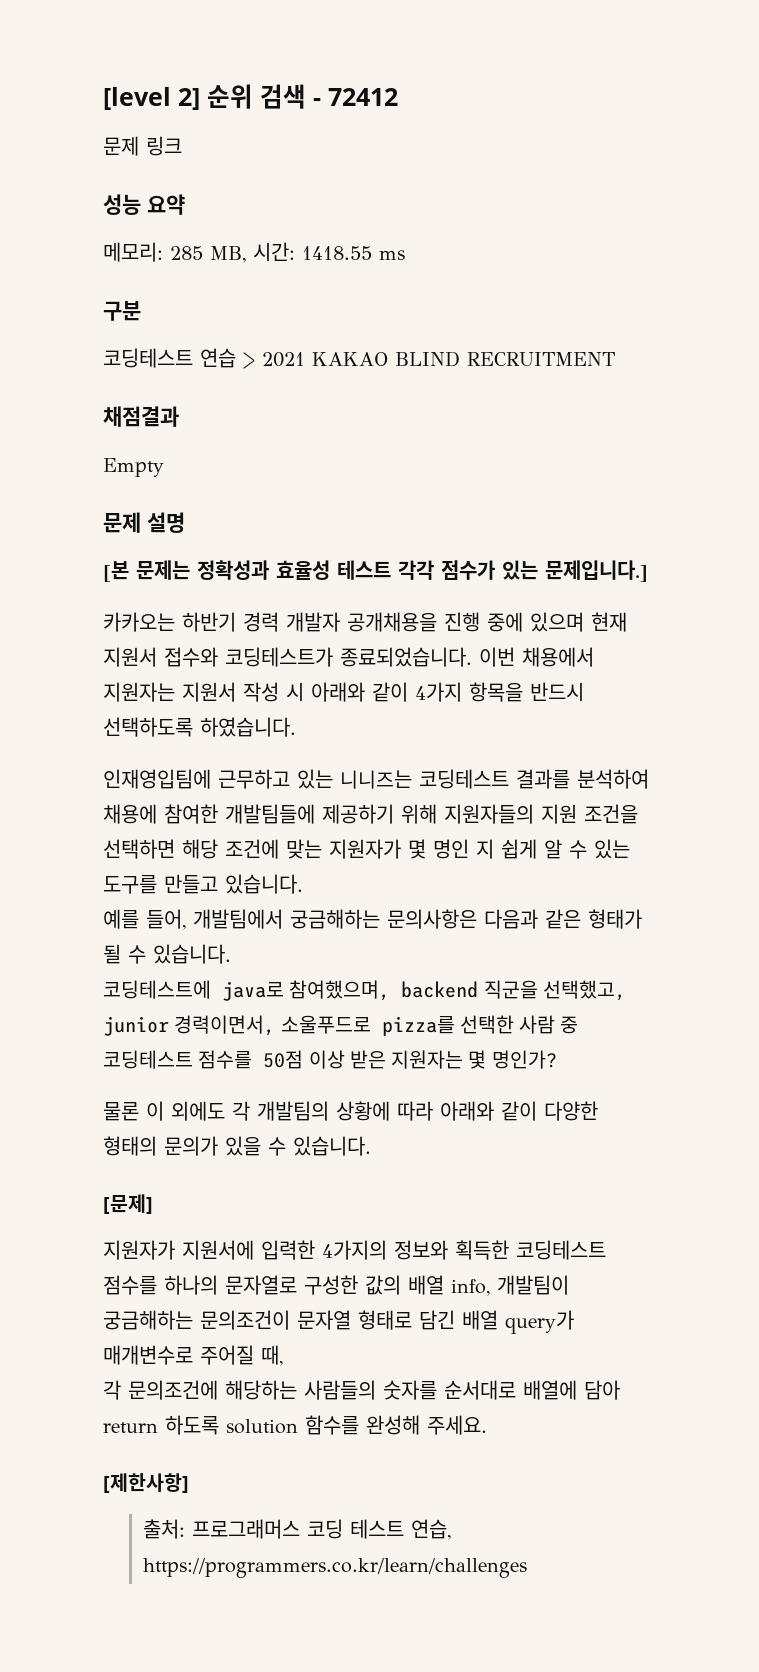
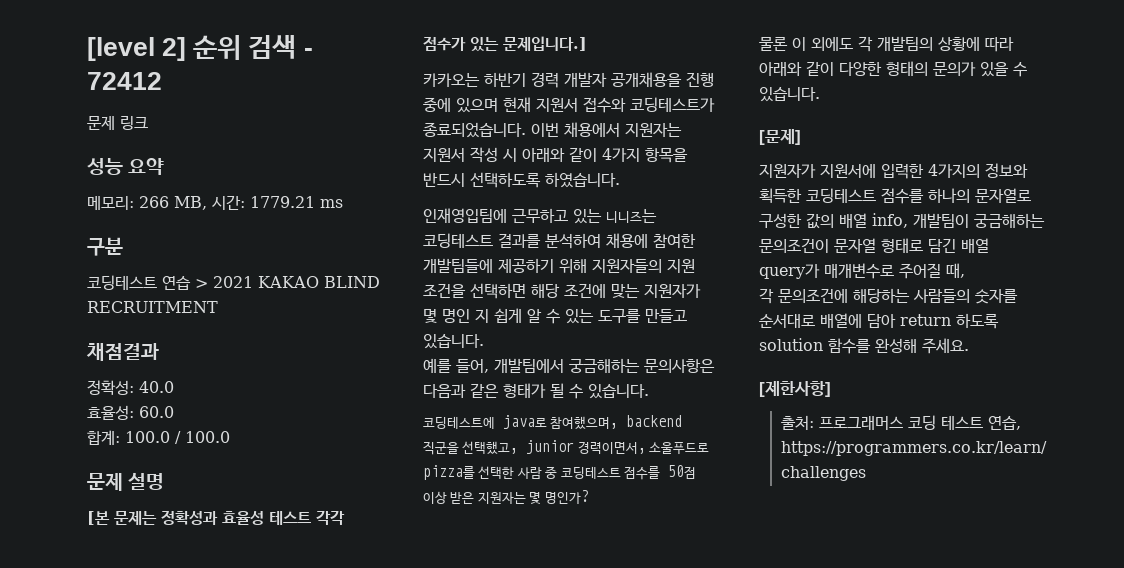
[170,246,203,260] 285 -> [139,196,169,208] 266
[302,246,372,260] 1418.55 -> [250,196,315,208] 1779.21
[103,458,164,477] Empty -> [87,380,174,395] [87,405,174,420] [87,430,230,445] 정확성: 40.0 // 효율성: 60.0 // 합계: 100.0 / 100.0

